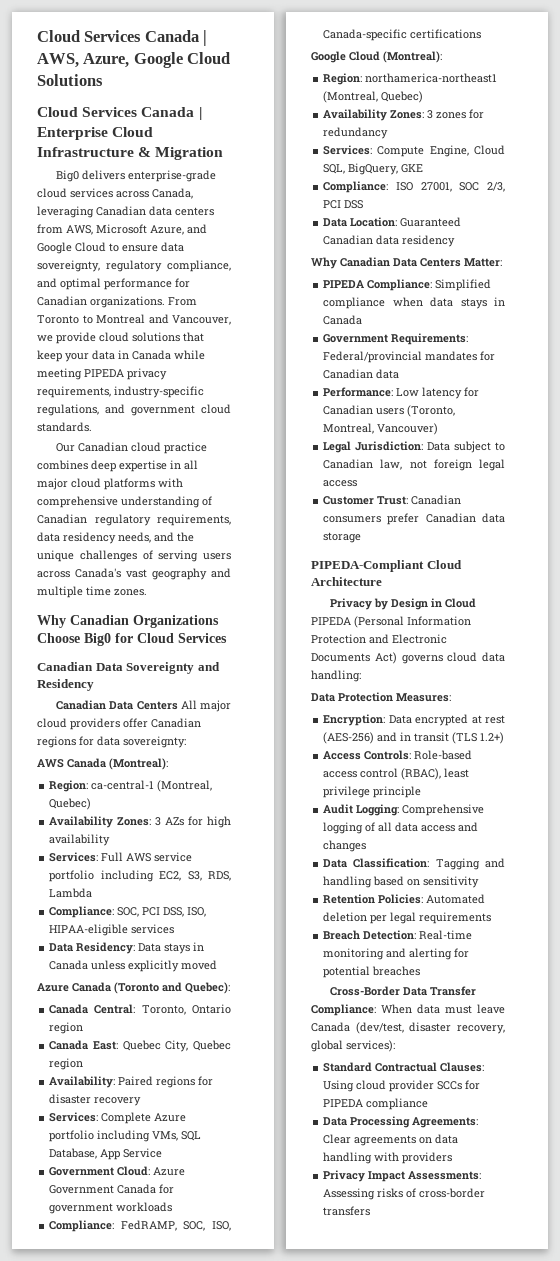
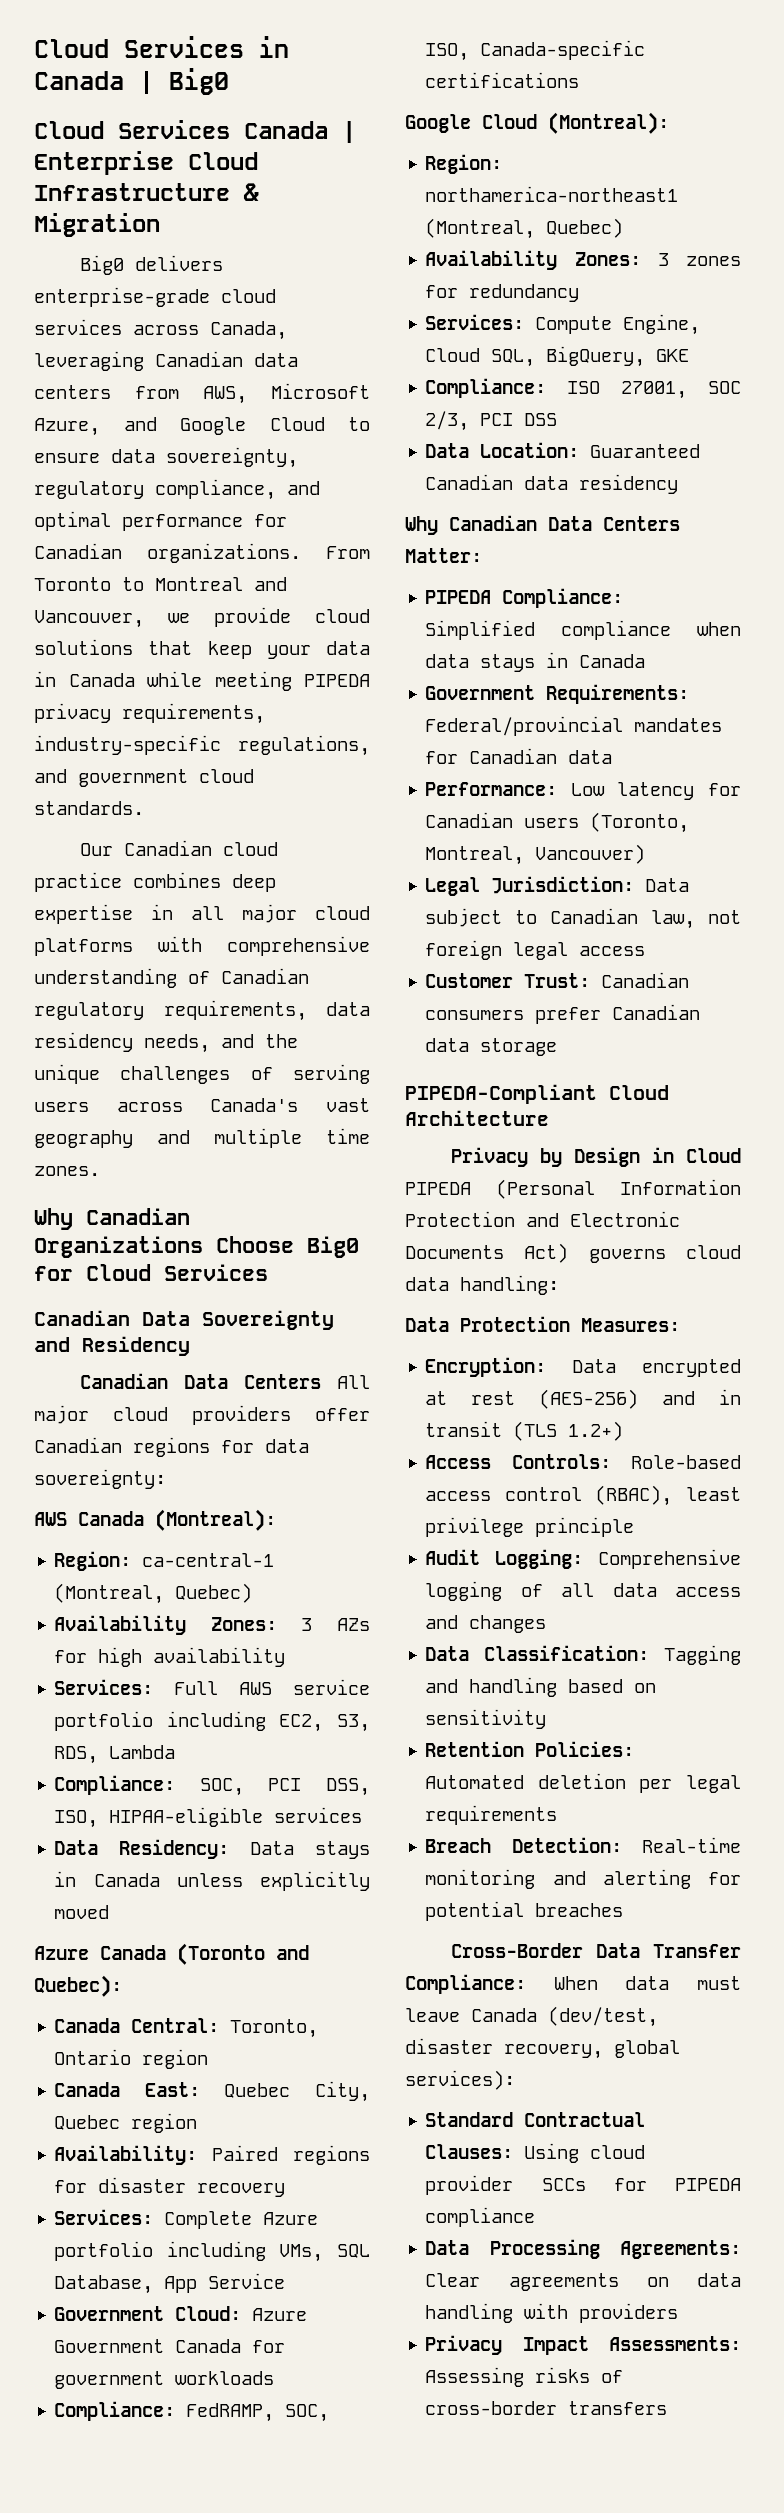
[37,30,208,46] [37,52,231,68] [37,74,103,86] Cloud Services Canada | AWS, Azure, Google Cloud Solutions -> [34,36,289,58] [34,68,229,95] Cloud Services in Canada | Big0

